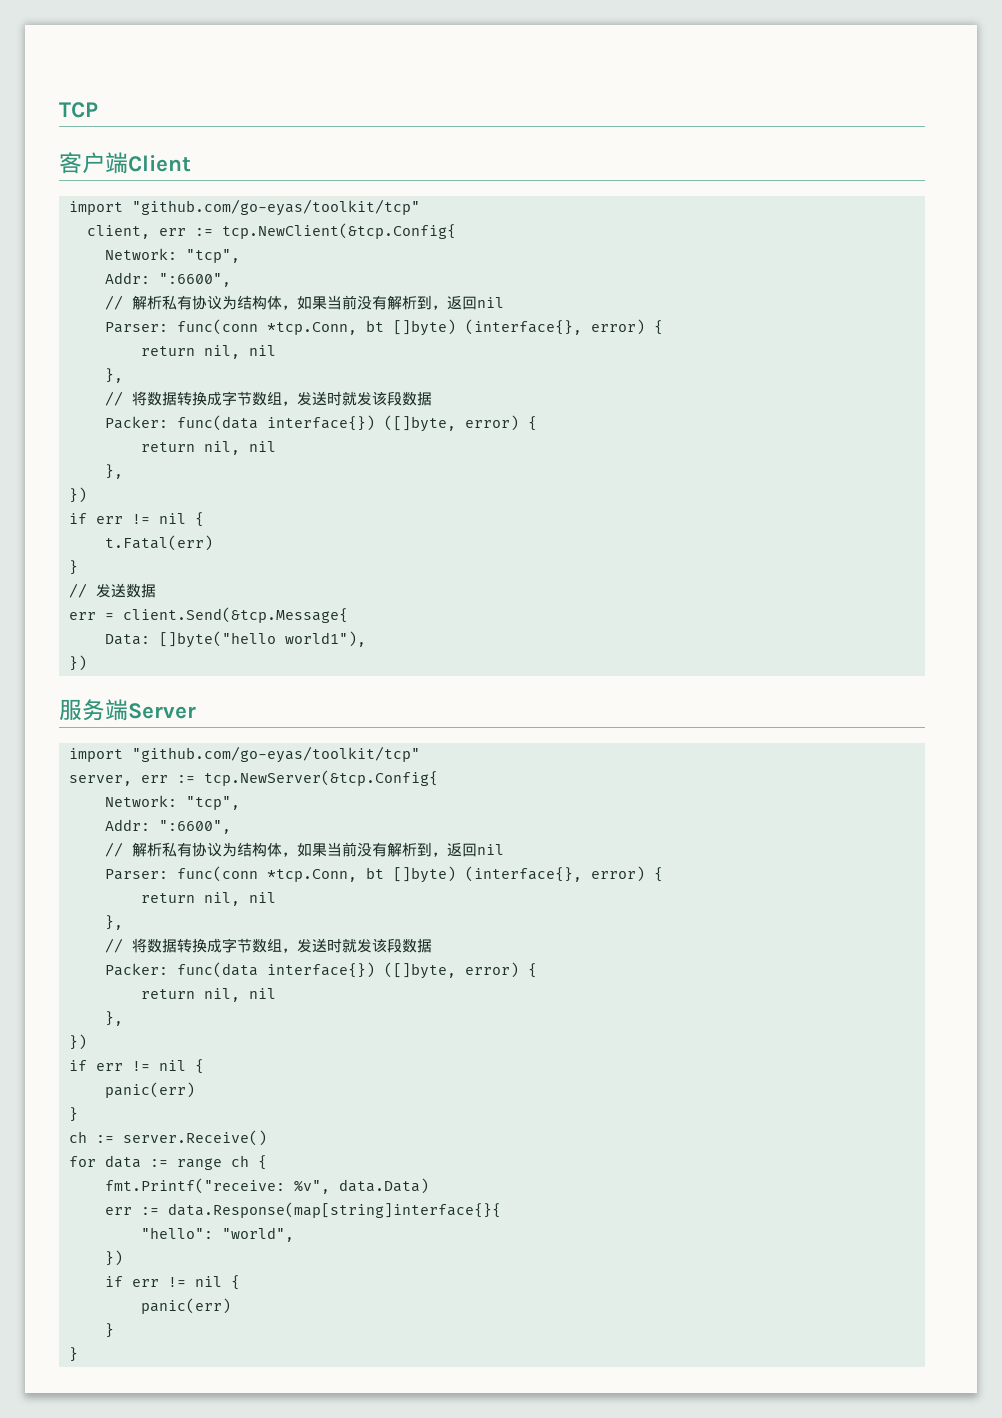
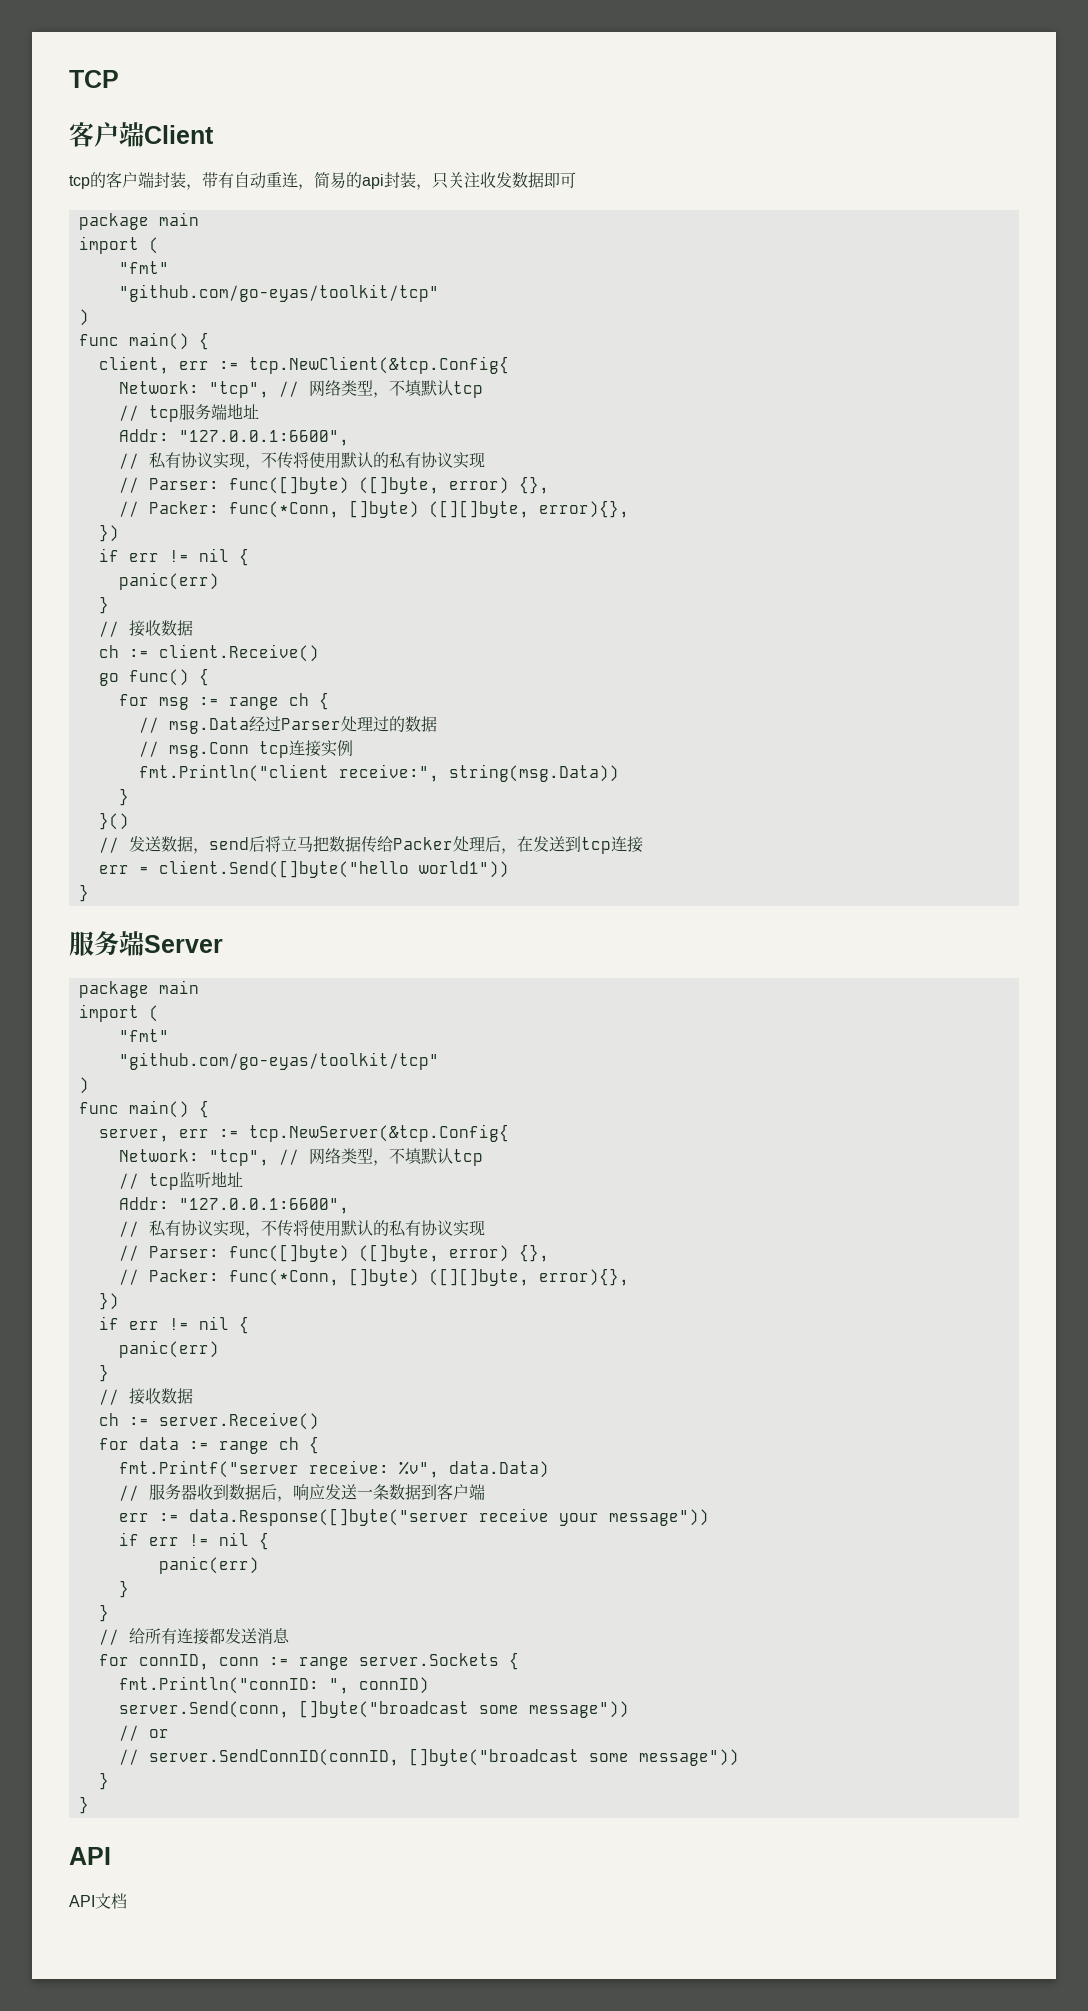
[68,199,420,216] // import "github.com/go-eyas/toolkit/tcp" -> [69,171,576,190] [78,212,199,230] [78,236,159,254] [118,261,169,274] [118,284,439,302] [78,309,89,326] [78,332,209,350] // tcp的客户端封装，带有自动重连，简易的api封装，只关注收发数据即可 // package main // import ( // "fmt" // "github.com/go-eyas/toolkit/tcp" // ) // func main() {
[104,272,231,287] [104,295,504,310] [104,319,663,336] [140,345,276,359] [104,368,123,383] [104,391,432,406] [104,415,537,432] [140,441,276,455] [104,464,123,479] [68,487,87,503] [68,512,204,527] [104,535,213,551] [68,560,78,575] [68,583,156,598] [68,607,348,623] [104,631,366,648] [68,655,87,671] [59,699,196,721] [68,746,420,763] [68,770,438,786] [104,795,240,810] [104,819,231,834] [104,842,504,857] [104,866,663,883] [140,892,276,906] [104,915,123,930] [104,938,432,953] [104,962,537,979] [140,988,276,1002] [104,1011,123,1026] [68,1034,87,1050] [68,1059,204,1074] [104,1082,195,1098] [68,1107,78,1122] [68,1130,267,1146] [68,1155,267,1170] [104,1178,429,1194] [104,1202,501,1218] [140,1227,294,1242] [104,1250,123,1266] [104,1275,240,1290] [140,1298,231,1314] [104,1323,114,1338] [68,1347,78,1362] // Addr: ":6600", // // 解析私有协议为结构体，如果当前没有解析到，返回nil // Parser: func(conn *tcp.Conn, bt []byte) (interface{}, error) { // return nil, nil // }, // // 将数据转换成字节数组，发送时就发该段数据 // Packer: func(data interface{}) ([]byte, error) { // return nil, nil // }, // }) // if err != nil { // t.Fatal(err) // } // // 发送数据 // err = client.Send(&tcp.Message{ // Data: []byte("hello world1"), // }) // 服务端Server // import "github.com/go-eyas/toolkit/tcp" // server, err := tcp.NewServer(&tcp.Config{ // Network: "tcp", // Addr: ":6600", // // 解析私有协议为结构体，如果当前没有解析到，返回nil // Parser: func(conn *tcp.Conn, bt []byte) (interface{}, error) { // return nil, nil // }, // // 将数据转换成字节数组，发送时就发该段数据 // Packer: func(data interface{}) ([]byte, error) { // return nil, nil // }, // }) // if err != nil { // panic(err) // } // ch := server.Receive() // for data := range ch { // fmt.Printf("receive: %v", data.Data) // err := data.Response(map[string]interface{}{ // "hello": "world", // }) // if err != nil { // panic(err) // } // } -> [278,380,483,398] [118,403,259,422] [118,429,349,446] [118,452,485,470] [118,476,549,494] [118,500,629,518] [98,524,119,542] [98,548,249,566] [118,572,219,590] [98,596,109,614] [98,620,193,637] [98,644,319,662] [98,668,209,686] [118,692,329,710] [138,716,437,734] [138,740,353,758] [138,764,619,782] [118,788,129,806] [98,812,129,830] [98,836,643,854] [98,860,509,878] [78,884,89,902] [69,931,223,956] [78,980,199,998] [78,1004,159,1022] [118,1029,169,1042] [118,1052,439,1070] [78,1077,89,1094] [78,1100,209,1118] [98,1124,509,1142] [118,1148,483,1166] [118,1171,243,1190] [118,1197,349,1214] [118,1220,485,1238] [118,1244,549,1262] [118,1268,629,1286] [98,1292,119,1310] [98,1316,249,1334] [118,1340,219,1358] [98,1364,109,1382] [98,1388,193,1405] [98,1412,319,1430] [98,1436,319,1454] [118,1460,549,1478] [118,1483,485,1502] [118,1508,709,1526] [118,1532,269,1550] [158,1556,259,1574] [118,1580,129,1598] [98,1604,109,1622] [98,1628,290,1645] [98,1652,519,1670] [118,1676,429,1694] [118,1700,629,1718] [118,1725,169,1741] [118,1748,739,1766] [98,1772,109,1790] [78,1796,89,1814] [69,1847,111,1865] [69,1893,127,1909] // 网络类型，不填默认tcp // // tcp服务端地址 // Addr: "127.0.0.1:6600", // // 私有协议实现，不传将使用默认的私有协议实现 // // Parser: func([]byte) ([]byte, error) {}, // // Packer: func(*Conn, []byte) ([][]byte, error){}, // }) // if err != nil { // panic(err) // } // // 接收数据 // ch := client.Receive() // go func() { // for msg := range ch { // // msg.Data经过Parser处理过的数据 // // msg.Conn tcp连接实例 // fmt.Println("client receive:", string(msg.Data)) // } // }() // // 发送数据，send后将立马把数据传给Packer处理后，在发送到tcp连接 // err = client.Send([]byte("hello world1")) // } // 服务端Server // package main // import ( // "fmt" // "github.com/go-eyas/toolkit/tcp" // ) // func main() { // server, err := tcp.NewServer(&tcp.Config{ // Network: "tcp", // 网络类型，不填默认tcp // // tcp监听地址 // Addr: "127.0.0.1:6600", // // 私有协议实现，不传将使用默认的私有协议实现 // // Parser: func([]byte) ([]byte, error) {}, // // Packer: func(*Conn, []byte) ([][]byte, error){}, // }) // if err != nil { // panic(err) // } // // 接收数据 // ch := server.Receive() // for data := range ch { // fmt.Printf("server receive: %v", data.Data) // // 服务器收到数据后，响应发送一条数据到客户端 // err := data.Response([]byte("server receive your message")) // if err != nil { // panic(err) // } // } // // 给所有连接都发送消息 // for connID, conn := range server.Sockets { // fmt.Println("connID: ", connID) // server.Send(conn, []byte("broadcast some message")) // // or // // server.SendConnID(connID, []byte("broadcast some message")) // } // } // API // API文档

